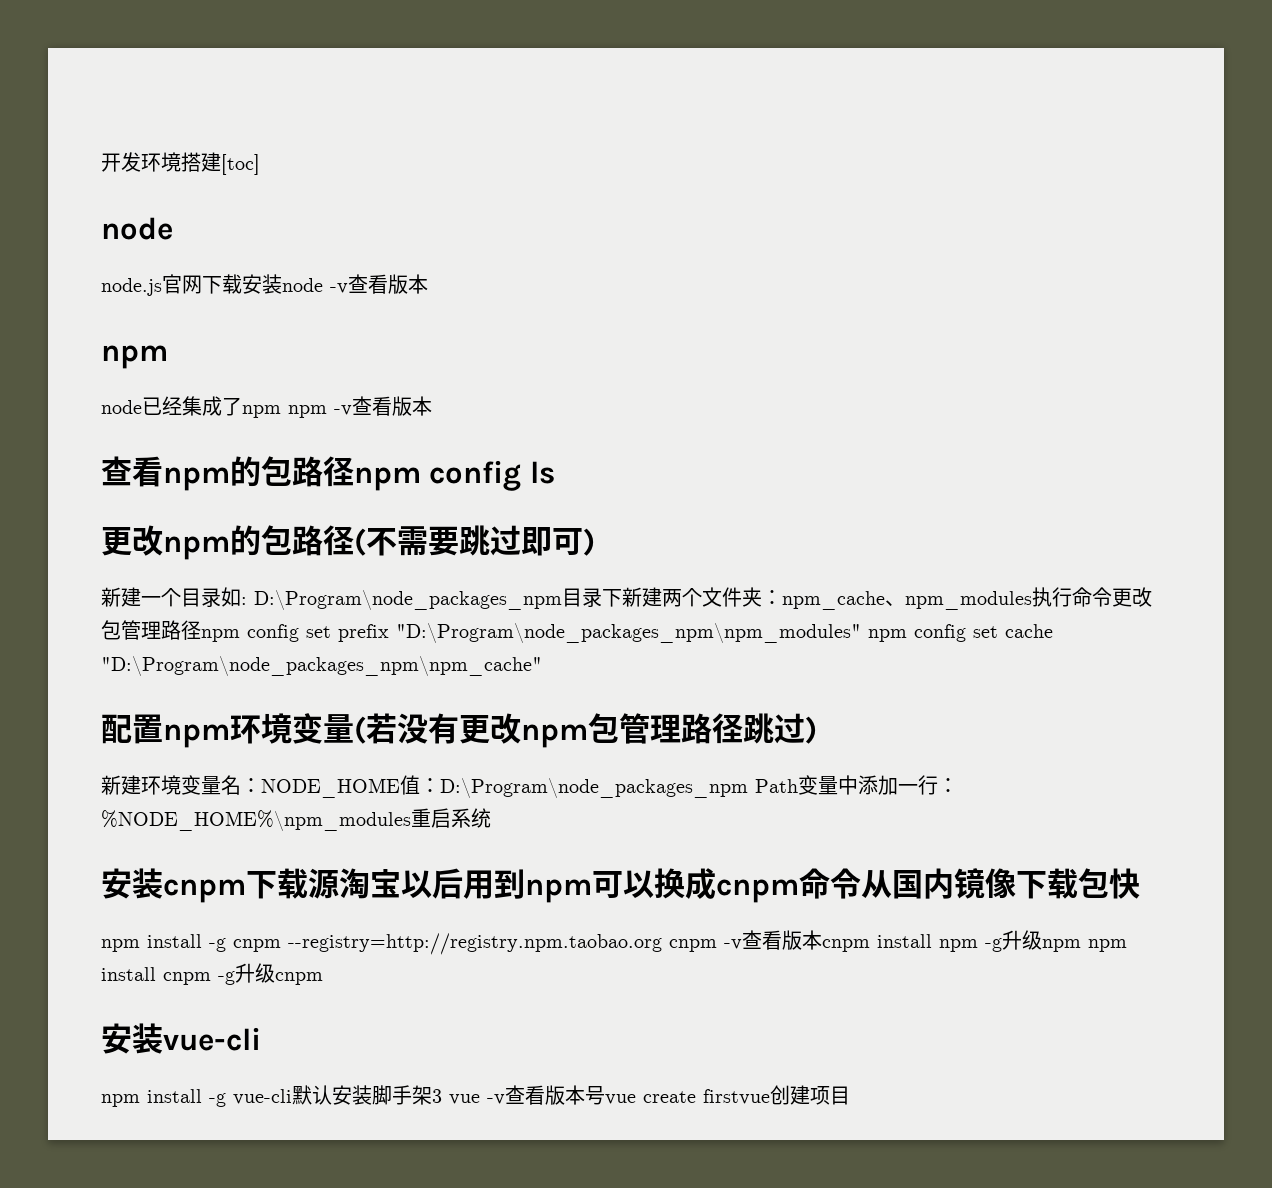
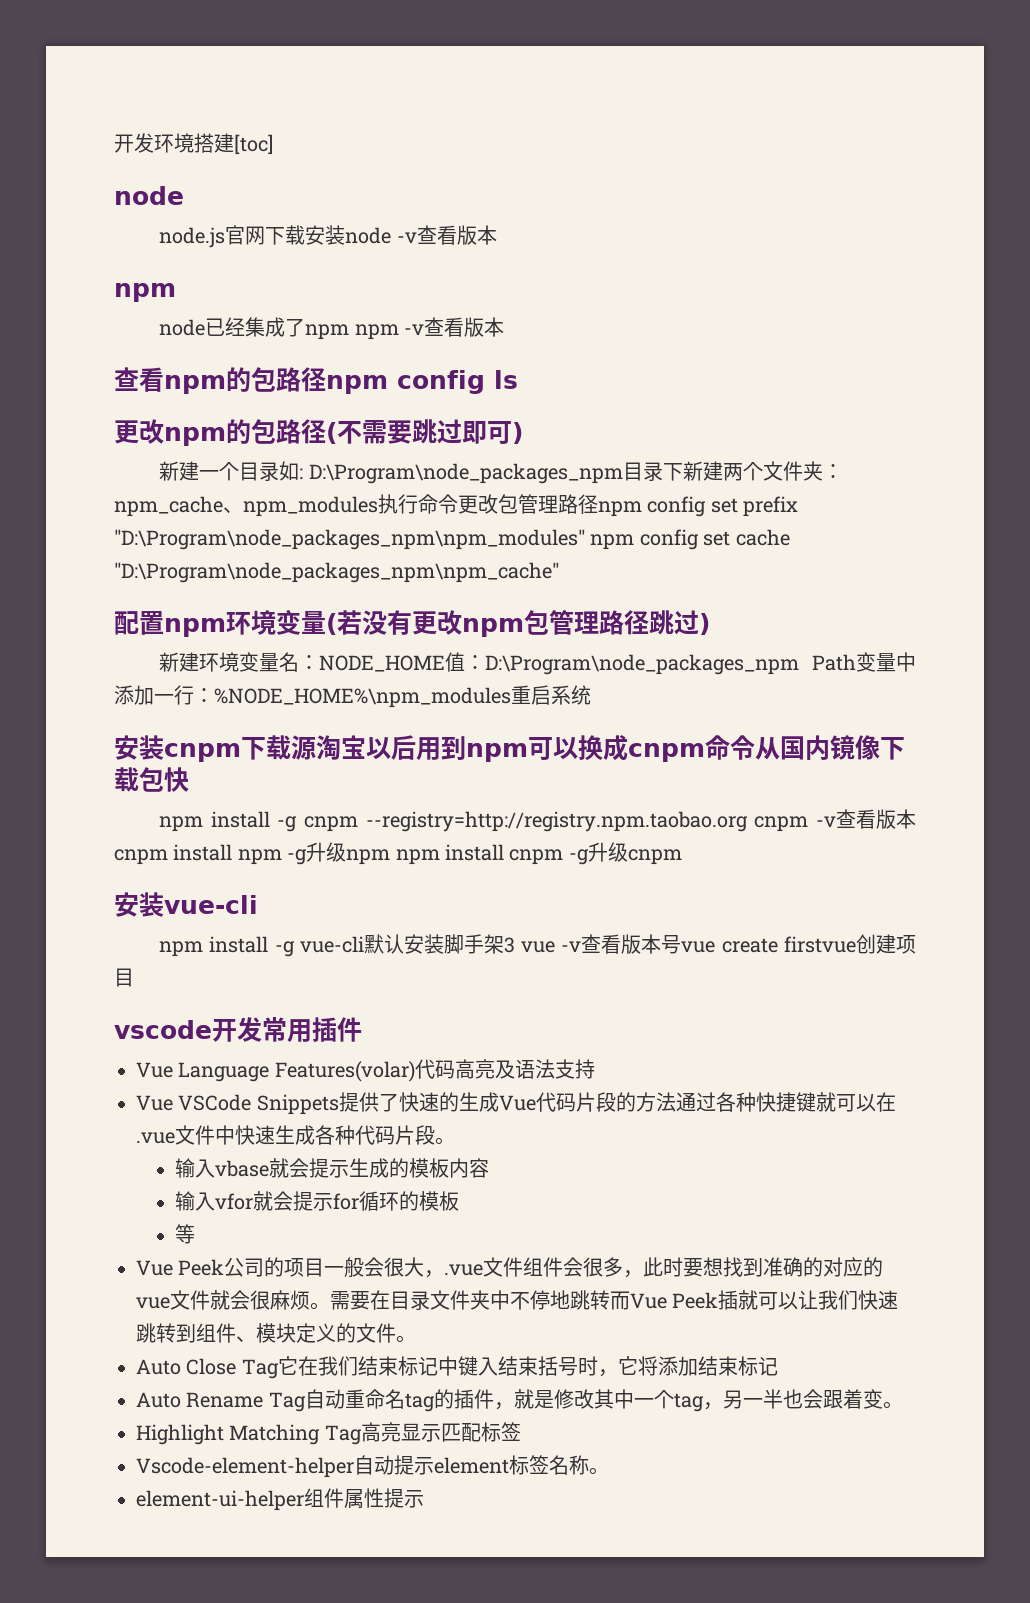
(850, 1095) none -> [114,1017,362,1043] [136,1059,595,1082] [136,1092,896,1115] [136,1125,455,1145] [174,1158,489,1178] [174,1191,459,1211] [174,1224,195,1244] [136,1257,884,1278] [136,1290,899,1310] [136,1323,416,1343] [136,1356,778,1379] [136,1389,903,1412] [136,1422,521,1445] [136,1455,609,1478] [136,1488,424,1511] // vscode开发常用插件 // Vue Language Features(volar)代码高亮及语法支持 // Vue VSCode Snippets提供了快速的生成Vue代码片段的方法通过各种快捷键就可以在.vue文件中快速生成各种代码片段。 // 输入vbase就会提示生成的模板内容 // 输入vfor就会提示for循环的模板 // 等 // Vue Peek公司的项目一般会很大，.vue文件组件会很多，此时要想找到准确的对应的vue文件就会很麻烦。需要在目录文件夹中不停地跳转而Vue Peek插就可以让我们快速跳转到组件、模块定义的文件。 // Auto Close Tag它在我们结束标记中键入结束括号时，它将添加结束标记 // Auto Rename Tag自动重命名tag的插件，就是修改其中一个tag，另一半也会跟着变。 // Highlight Matching Tag高亮显示匹配标签 // Vscode-element-helper自动提示element标签名称。 // element-ui-helper组件属性提示

